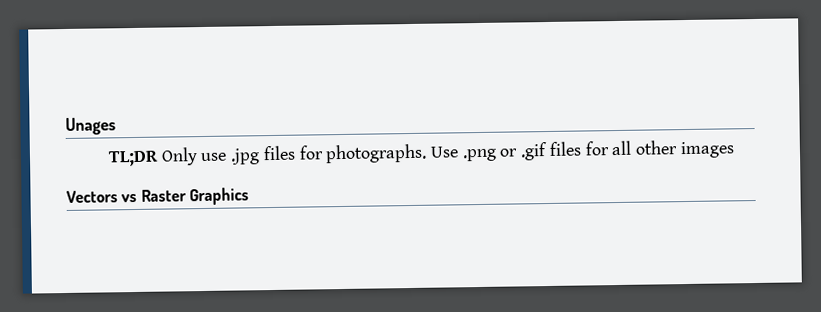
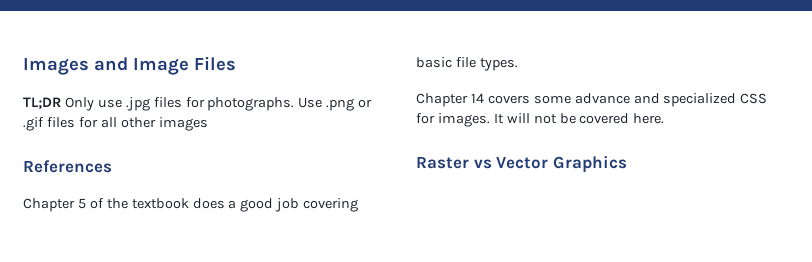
[65,117,116,135] Unages -> [23,56,236,75] Images and Image Files
[66,189,187,203] Vectors vs Raster -> [23,160,112,173] [23,198,359,212] [416,57,518,71] [416,93,768,107] [416,113,665,127] [416,156,549,169] References // Chapter 5 of the textbook does a good job covering basic file types. // Chapter 14 covers some advance and specialized CSS for images. It will not be covered here. // Raster vs Vector

